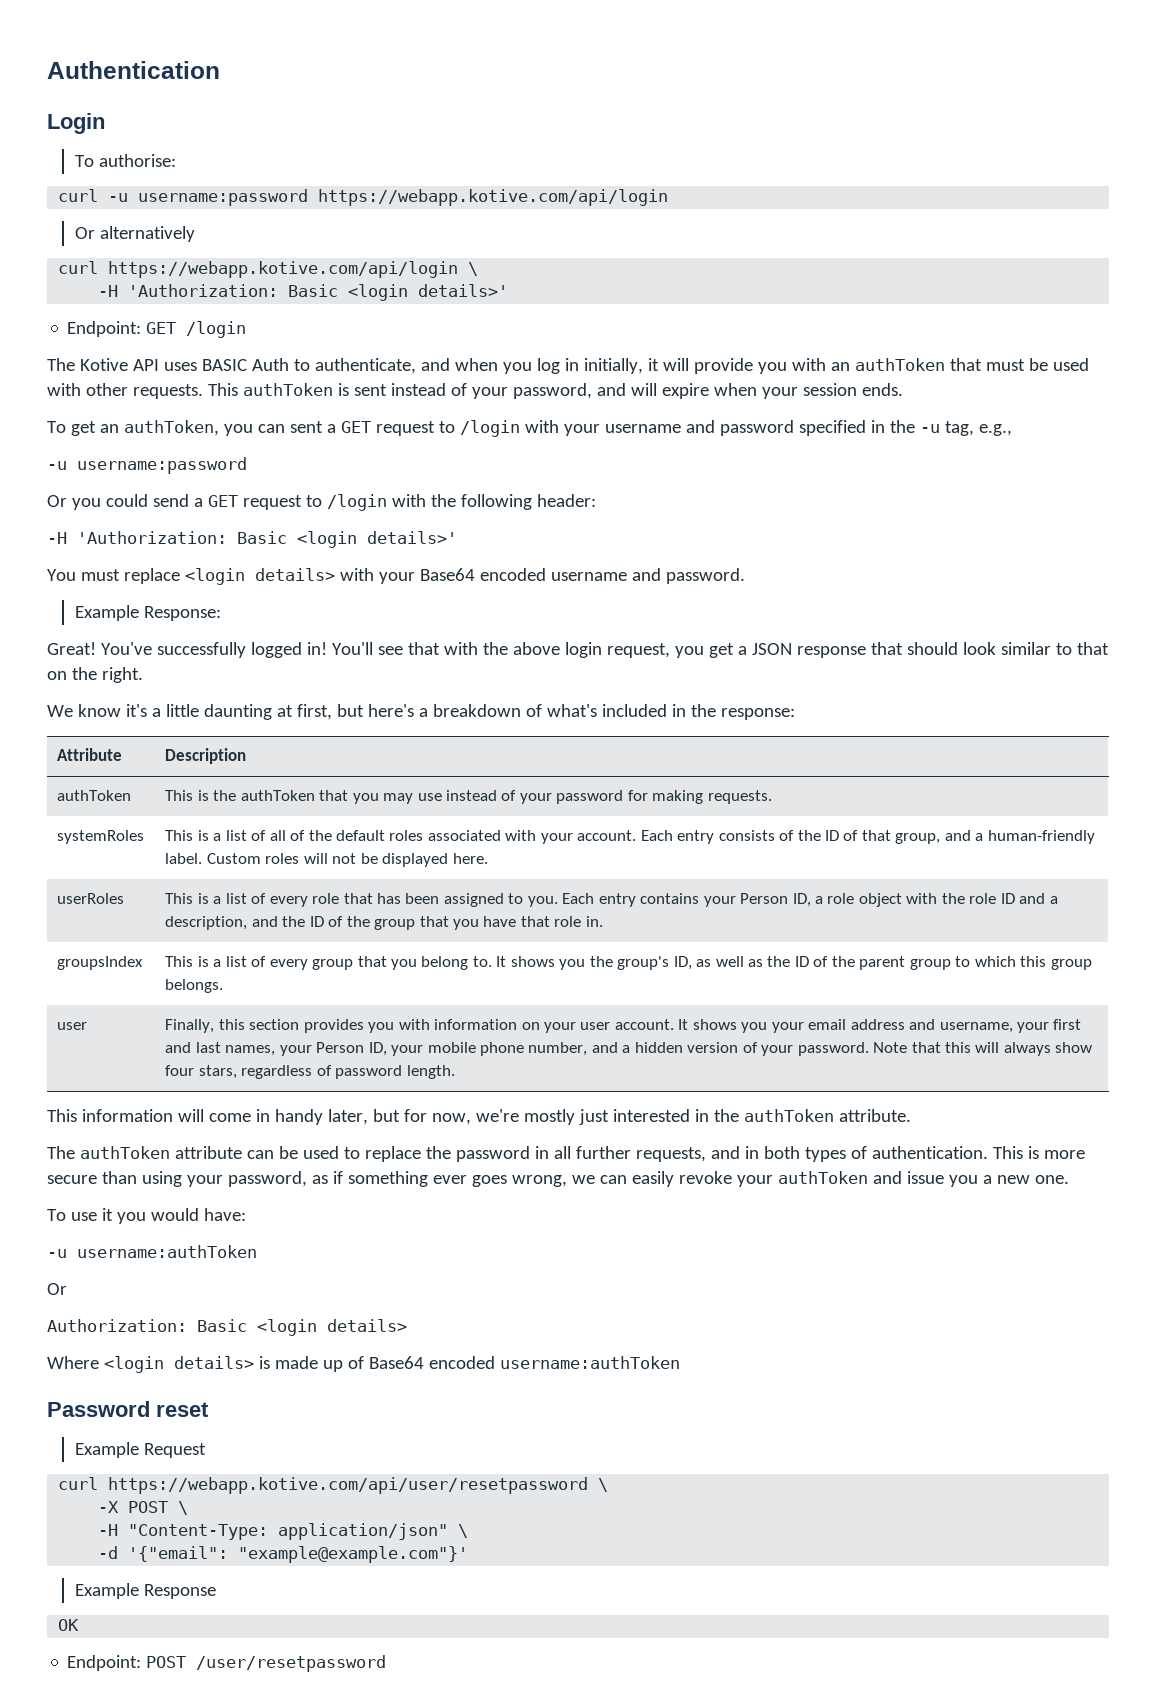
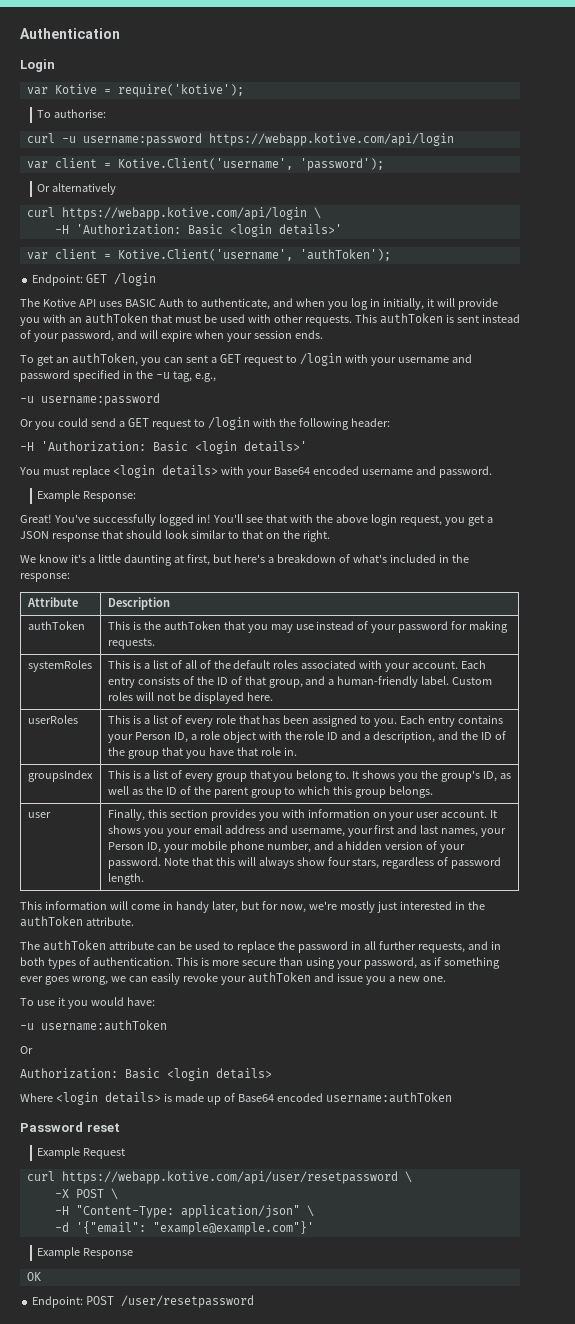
(105, 123) none -> [26,84,244,97] // var Kotive = require('kotive');
(669, 197) none -> [26,158,384,171] // var client = Kotive.Client('username', 'password');
(509, 290) none -> [26,249,391,261] // var client = Kotive.Client('username', 'authToken');

